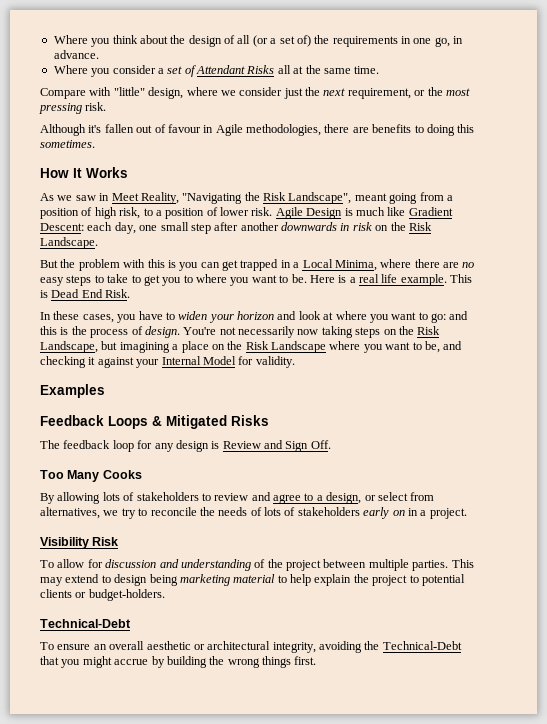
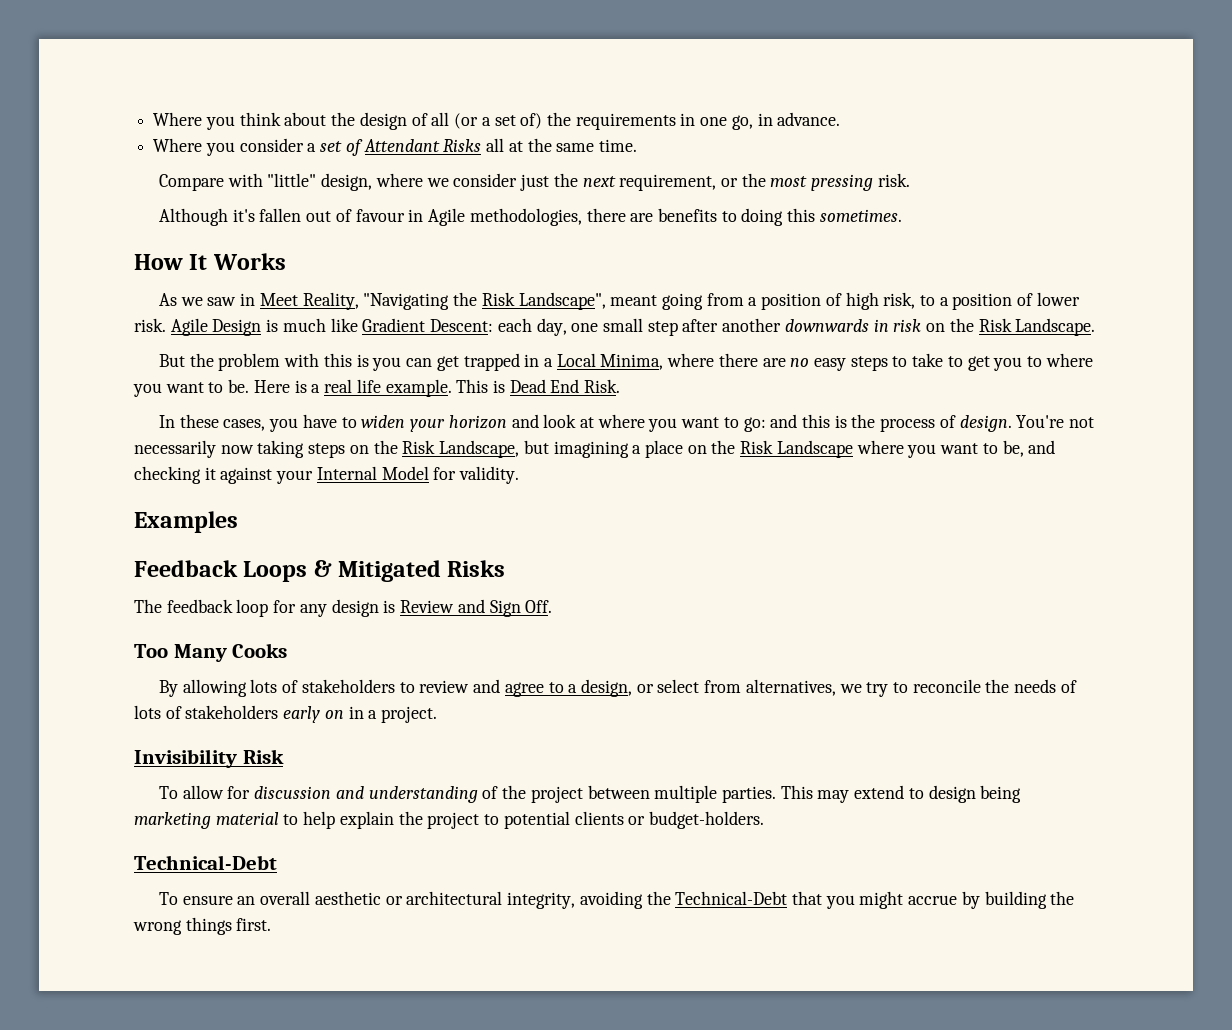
[40,537,89,549] Visibility -> [134,749,237,768] Invisibility

